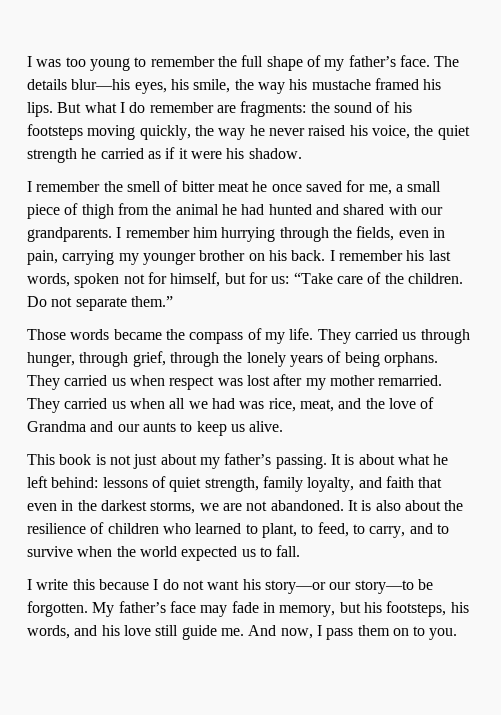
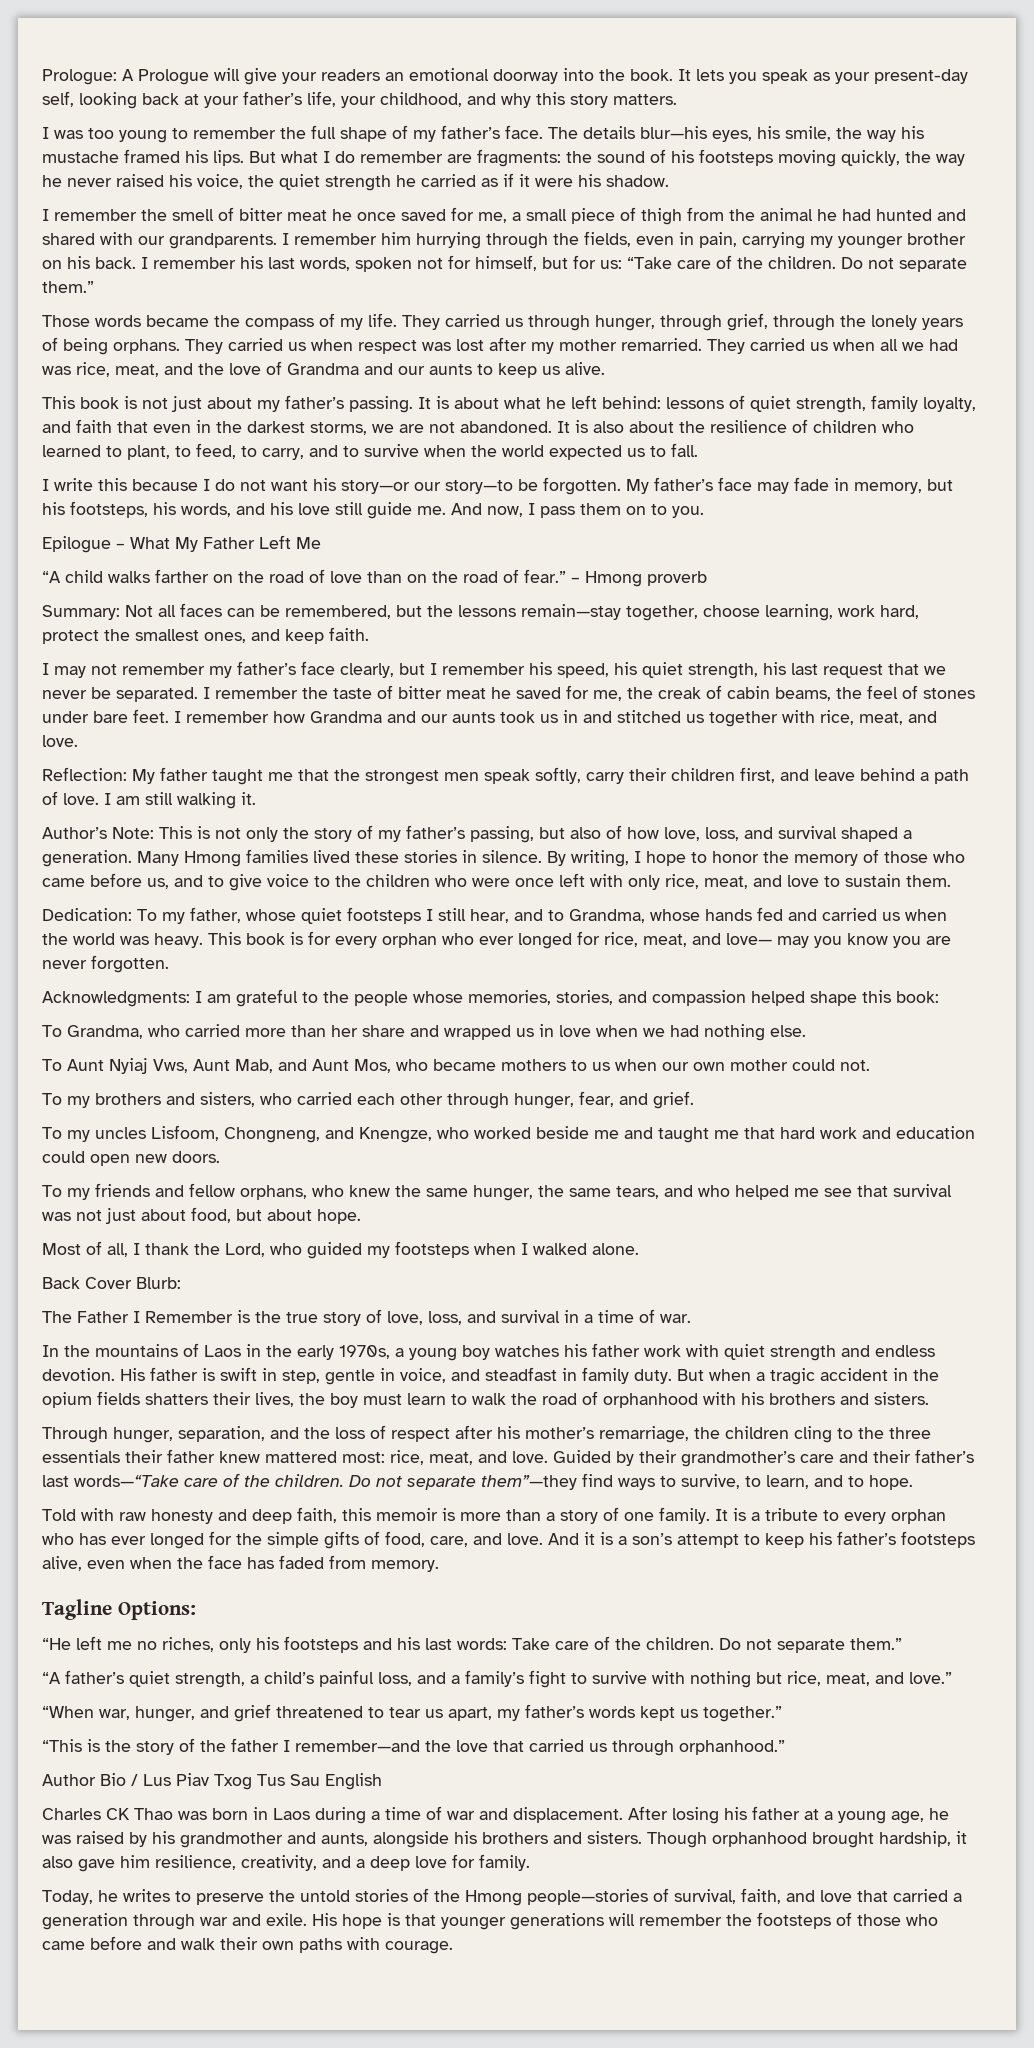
(27, 61) none -> [42,68,968,85] [42,91,677,109] Prologue: A Prologue will give your readers an emotional doorway into the book. It lets you speak as your present-day self, looking back at your father’s life, your childhood, and why this story matters. //
(458, 634) none -> [42,535,321,553] [42,569,707,587] [42,603,919,621] [42,627,369,644] [42,661,946,679] [42,685,975,702] [42,709,937,727] [42,735,78,747] [42,767,969,785] [42,791,256,809] [42,825,912,843] [42,849,965,867] [42,873,951,891] [42,907,947,924] [42,931,951,949] [42,955,169,973] [42,989,939,1007] [42,1024,806,1041] [42,1058,870,1074] [42,1091,694,1109] [42,1125,975,1143] [42,1151,220,1166] [42,1183,952,1201] [42,1207,361,1224] [42,1241,639,1259] [42,1277,181,1289] [42,1309,691,1326] [42,1343,935,1361] [42,1367,939,1385] [42,1391,929,1408] [42,1425,931,1443] [42,1449,974,1467] [42,1473,913,1490] [42,1507,946,1524] [42,1531,975,1549] [42,1555,439,1572] [42,1599,196,1620] [42,1636,902,1653] [42,1670,952,1688] [42,1704,782,1722] [42,1738,785,1756] [42,1773,382,1790] [42,1806,949,1824] [42,1831,967,1848] [42,1854,530,1872] [42,1888,962,1906] [42,1912,938,1930] [42,1936,453,1954] // Epilogue – What My Father Left Me // “A child walks farther on the road of love than on the road of fear.” – Hmong proverb // Summary: Not all faces can be remembered, but the lessons remain—stay together, choose learning, work hard, protect the smallest ones, and keep faith. // I may not remember my father’s face clearly, but I remember his speed, his quiet strength, his last request that we never be separated. I remember the taste of bitter meat he saved for me, the creak of cabin beams, the feel of stones under bare feet. I remember how Grandma and our aunts took us in and stitched us together with rice, meat, and love. // Reflection: My father taught me that the strongest men speak softly, carry their children first, and leave behind a path of love. I am still walking it. // Author’s Note: This is not only the story of my father’s passing, but also of how love, loss, and survival shaped a generation. Many Hmong families lived these stories in silence. By writing, I hope to honor the memory of those who came before us, and to give voice to the children who were once left with only rice, meat, and love to sustain them. // Dedication: To my father, whose quiet footsteps I still hear, and to Grandma, whose hands fed and carried us when the world was heavy. This book is for every orphan who ever longed for rice, meat, and love— may you know you are never forgotten. // Acknowledgments: I am grateful to the people whose memories, stories, and compassion helped shape this book: // To Grandma, who carried more than her share and wrapped us in love when we had nothing else. // To Aunt Nyiaj Vws, Aunt Mab, and Aunt Mos, who became mothers to us when our own mother could not. // To my brothers and sisters, who carried each other through hunger, fear, and grief. // To my uncles Lisfoom, Chongneng, and Knengze, who worked beside me and taught me that hard work and education could open new doors. // To my friends and fellow orphans, who knew the same hunger, the same tears, and who helped me see that survival was not just about food, but about hope. // Most of all, I thank the Lord, who guided my footsteps when I walked alone. // Back Cover Blurb: // The Father I Remember is the true story of love, loss, and survival in a time of war. // In the mountains of Laos in the early 1970s, a young boy watches his father work with quiet strength and endless devotion. His father is swift in step, gentle in voice, and steadfast in family duty. But when a tragic accident in the opium fields shatters their lives, the boy must learn to walk the road of orphanhood with his brothers and sisters. // Through hunger, separation, and the loss of respect after his mother’s remarriage, the children cling to the three essentials their father knew mattered most: rice, meat, and love. Guided by their grandmother’s care and their father’s last words—“Take care of the children. Do not separate them”—they find ways to survive, to learn, and to hope. // Told with raw honesty and deep faith, this memoir is more than a story of one family. It is a tribute to every orphan who has ever longed for the simple gifts of food, care, and love. And it is a son’s attempt to keep his father’s footsteps alive, even when the face has faded from memory. // Tagline Options: // “He left me no riches, only his footsteps and his last words: Take care of the children. Do not separate them.” // “A father’s quiet strength, a child’s painful loss, and a family’s fight to survive with nothing but rice, meat, and love.” // “When war, hunger, and grief threatened to tear us apart, my father’s words kept us together.” // “This is the story of the father I remember—and the love that carried us through orphanhood.” // Author Bio / Lus Piav Txog Tus Sau English // Charles CK Thao was born in Laos during a time of war and displacement. After losing his father at a young age, he was raised by his grandmother and aunts, alongside his brothers and sisters. Though orphanhood brought hardship, it also gave him resilience, creativity, and a deep love for family. // Today, he writes to preserve the untold stories of the Hmong people—stories of survival, faith, and love that carried a generation through war and exile. His hope is that younger generations will remember the footsteps of those who came before and walk their own paths with courage.

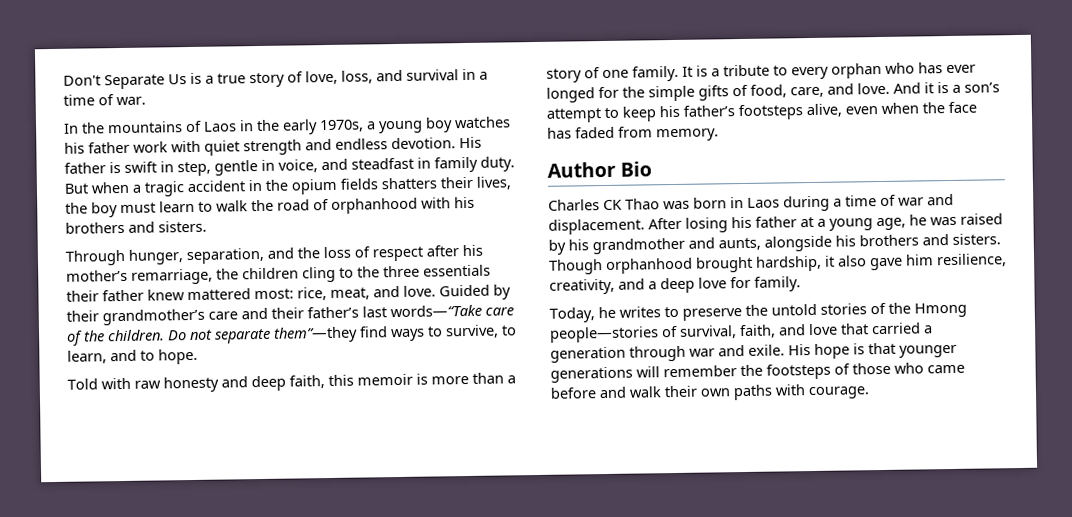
[42,68,968,85] [42,91,677,109] [42,125,924,143] [42,149,965,167] [42,173,669,191] [42,207,966,225] [42,231,966,249] [42,255,967,272] [42,281,94,293] [42,313,963,331] [42,337,958,355] [42,361,605,378] [42,395,976,413] [42,419,914,435] [42,443,698,460] [42,477,953,495] [42,501,704,519] [42,535,321,553] [42,569,707,587] [42,603,919,621] [42,627,369,644] [42,661,946,679] [42,685,975,702] [42,709,937,727] [42,735,78,747] [42,767,969,785] [42,791,256,809] [42,825,912,843] [42,849,965,867] [42,873,951,891] [42,907,947,924] [42,931,951,949] [42,955,169,973] [42,989,939,1007] [42,1024,806,1041] [42,1058,870,1074] [42,1091,694,1109] [42,1125,975,1143] [42,1151,220,1166] [42,1183,952,1201] [42,1207,361,1224] [42,1241,639,1259] [42,1277,181,1289] [42,1310,281,1323] Prologue: A Prologue will give your readers an emotional doorway into the book. It lets you speak as your present-day self, looking back at your father’s life, your childhood, and why this story matters. // I was too young to remember the full shape of my father’s face. The details blur—his eyes, his smile, the way his mustache framed his lips. But what I do remember are fragments: the sound of his footsteps moving quickly, the way he never raised his voice, the quiet strength he carried as if it were his shadow. // I remember the smell of bitter meat he once saved for me, a small piece of thigh from the animal he had hunted and shared with our grandparents. I remember him hurrying through the fields, even in pain, carrying my younger brother on his back. I remember his last words, spoken not for himself, but for us: “Take care of the children. Do not separate them.” // Those words became the compass of my life. They carried us through hunger, through grief, through the lonely years of being orphans. They carried us when respect was lost after my mother remarried. They carried us when all we had was rice, meat, and the love of Grandma and our aunts to keep us alive. // This book is not just about my father’s passing. It is about what he left behind: lessons of quiet strength, family loyalty, and faith that even in the darkest storms, we are not abandoned. It is also about the resilience of children who learned to plant, to feed, to carry, and to survive when the world expected us to fall. // I write this because I do not want his story—or our story—to be forgotten. My father’s face may fade in memory, but his footsteps, his words, and his love still guide me. And now, I pass them on to you. // Epilogue – What My Father Left Me // “A child walks farther on the road of love than on the road of fear.” – Hmong proverb // Summary: Not all faces can be remembered, but the lessons remain—stay together, choose learning, work hard, protect the smallest ones, and keep faith. // I may not remember my father’s face clearly, but I remember his speed, his quiet strength, his last request that we never be separated. I remember the taste of bitter meat he saved for me, the creak of cabin beams, the feel of stones under bare feet. I remember how Grandma and our aunts took us in and stitched us together with rice, meat, and love. // Reflection: My father taught me that the strongest men speak softly, carry their children first, and leave behind a path of love. I am still walking it. // Author’s Note: This is not only the story of my father’s passing, but also of how love, loss, and survival shaped a generation. Many Hmong families lived these stories in silence. By writing, I hope to honor the memory of those who came before us, and to give voice to the children who were once left with only rice, meat, and love to sustain them. // Dedication: To my father, whose quiet footsteps I still hear, and to Grandma, whose hands fed and carried us when the world was heavy. This book is for every orphan who ever longed for rice, meat, and love— may you know you are never forgotten. // Acknowledgments: I am grateful to the people whose memories, stories, and compassion helped shape this book: // To Grandma, who carried more than her share and wrapped us in love when we had nothing else. // To Aunt Nyiaj Vws, Aunt Mab, and Aunt Mos, who became mothers to us when our own mother could not. // To my brothers and sisters, who carried each other through hunger, fear, and grief. // To my uncles Lisfoom, Chongneng, and Knengze, who worked beside me and taught me that hard work and education could open new doors. // To my friends and fellow orphans, who knew the same hunger, the same tears, and who helped me see that survival was not just about food, but about hope. // Most of all, I thank the Lord, who guided my footsteps when I walked alone. // Back Cover Blurb: // The Father I Remember is the -> [63,72,214,90] Don't Separate Us is a
[42,1599,196,1620] [42,1636,902,1653] [42,1670,952,1688] [42,1704,782,1722] [42,1738,785,1756] [42,1773,382,1790] Tagline Options: // “He left me no riches, only his footsteps and his last words: Take care of the children. Do not separate them.” // “A father’s quiet strength, a child’s painful loss, and a family’s fight to survive with nothing but rice, meat, and love.” // “When war, hunger, and grief threatened to tear us apart, my father’s words kept us together.” // “This is the story of the father I remember—and the love that carried us through orphanhood.” // Author Bio / Lus Piav Txog Tus Sau English -> [547,161,653,178] Author Bio

